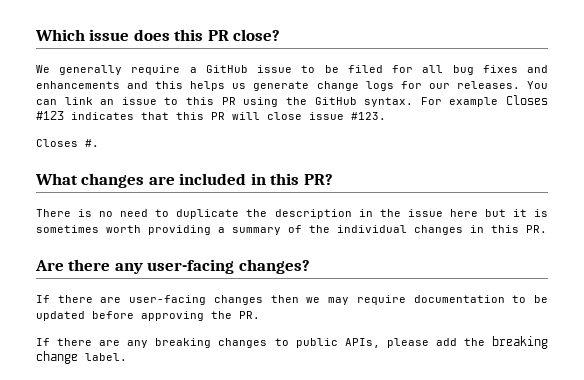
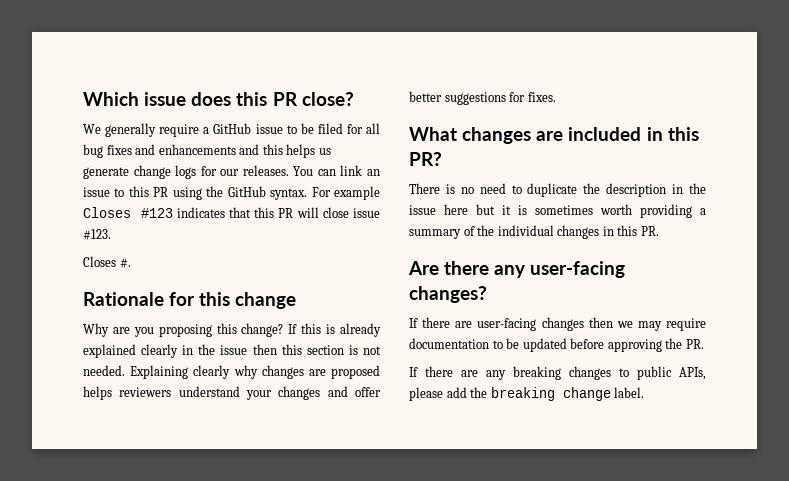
(99, 143) none -> [83,292,297,309] [83,323,381,337] [83,344,381,358] [83,365,380,379] [83,386,382,400] [409,91,556,105] // Rationale for this change // Why are you proposing this change? If this is already explained clearly in the issue then this section is not needed. Explaining clearly why changes are proposed helps reviewers understand your changes and offer better suggestions for fixes.

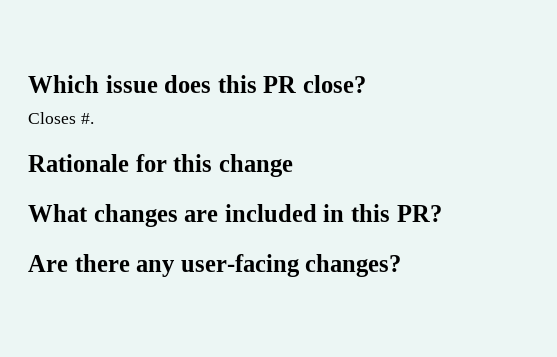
[83,123,380,137] [83,144,331,158] [83,165,380,179] [83,186,381,200] [83,207,380,218] [83,229,111,240] // We generally require a GitHub issue to be filed for all bug fixes and enhancements and this helps us generate change logs for our releases. You can link an issue to this PR using the GitHub syntax. For example Closes #123 indicates that this PR will close issue #123. -> (367, 84) none
[83,323,381,337] [83,344,381,358] [83,365,380,379] [83,386,382,400] [409,91,556,105] // Why are you proposing this change? If this is already explained clearly in the issue then this section is not needed. Explaining clearly why changes are proposed helps reviewers understand your changes and offer better suggestions for fixes. -> (293, 165) none
[409,183,706,197] [409,204,706,218] [409,225,659,239] // There is no need to duplicate the description in the issue here but it is sometimes worth providing a summary of the individual changes in this PR. -> (442, 213) none
[409,317,706,331] [409,338,704,352] [409,366,706,380] [409,387,645,401] // If there are user-facing changes then we may require documentation to be updated before approving the PR. // If there are any breaking changes to public APIs, please add the breaking change label. -> (402, 265) none

